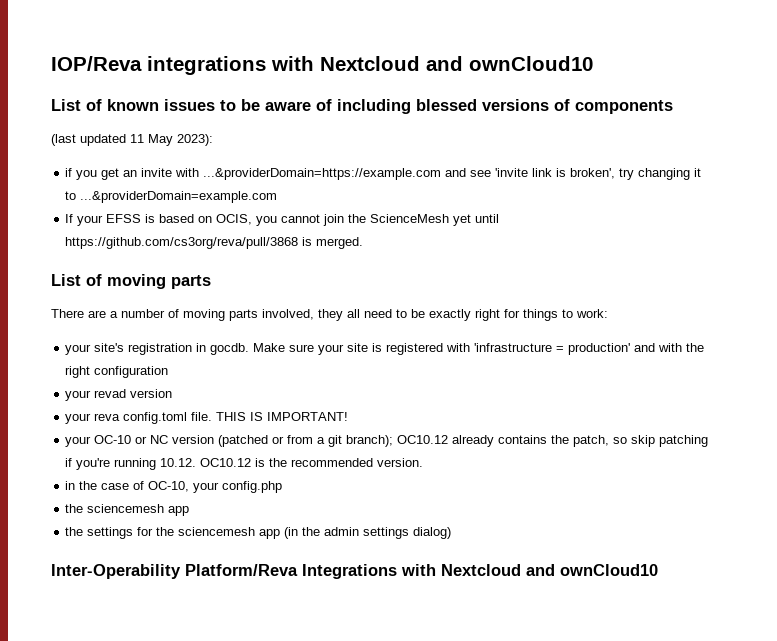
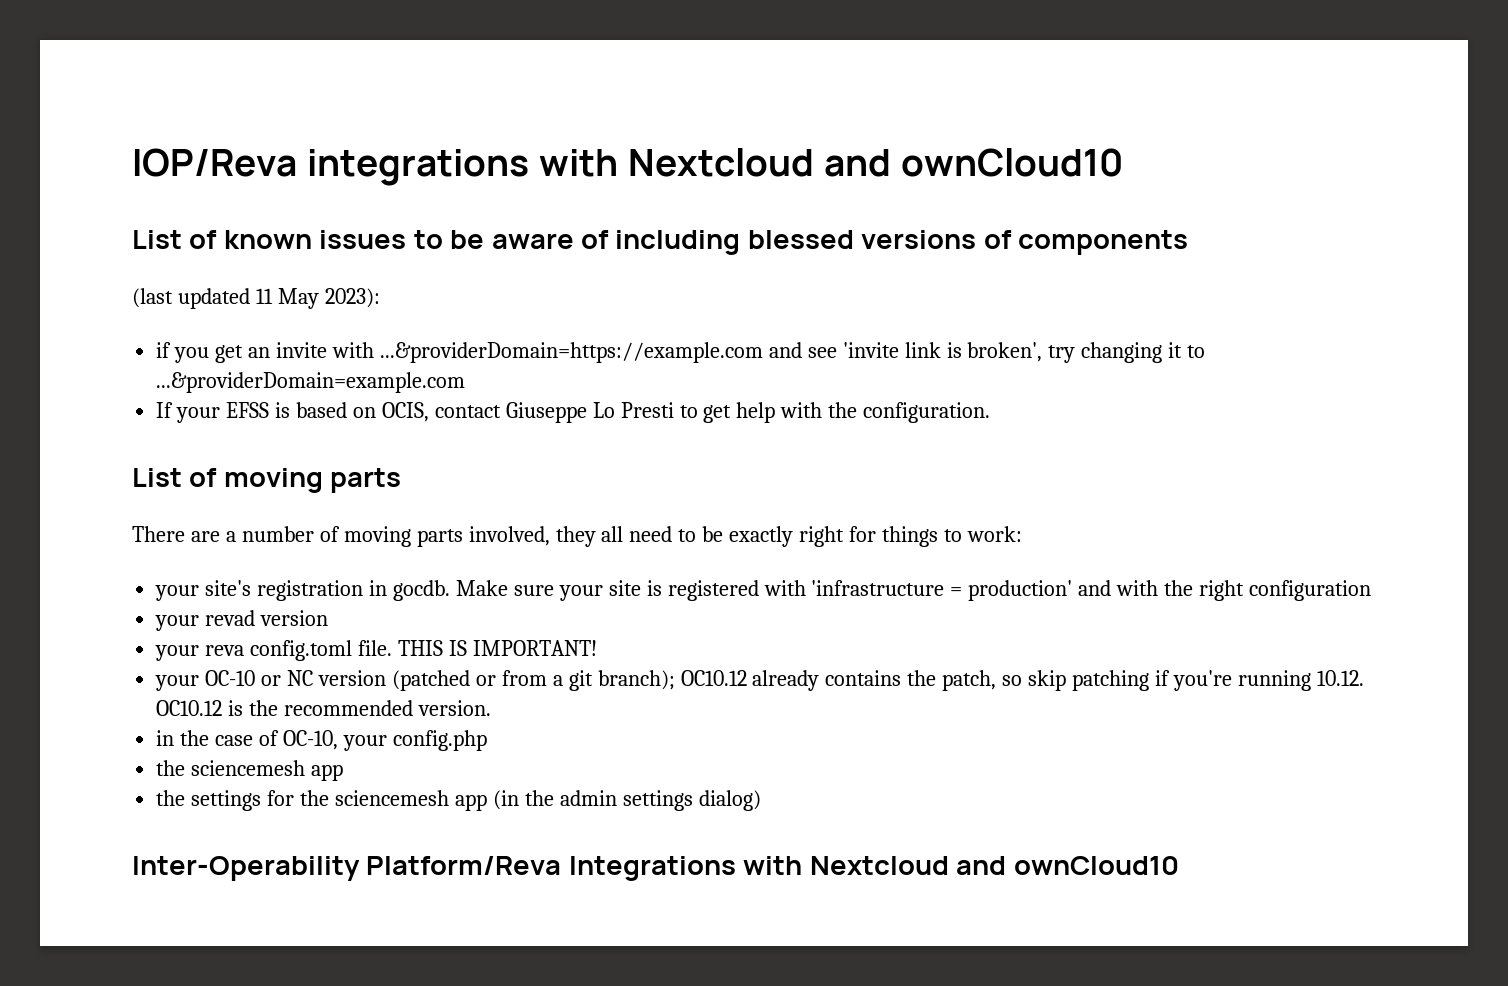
[256,214,500,226] [65,237,364,249] you cannot join the ScienceMesh yet until https://github.com/cs3org/reva/pull/3868 is merged. -> [434,402,991,423] contact Giuseppe Lo Presti to get help with the configuration.

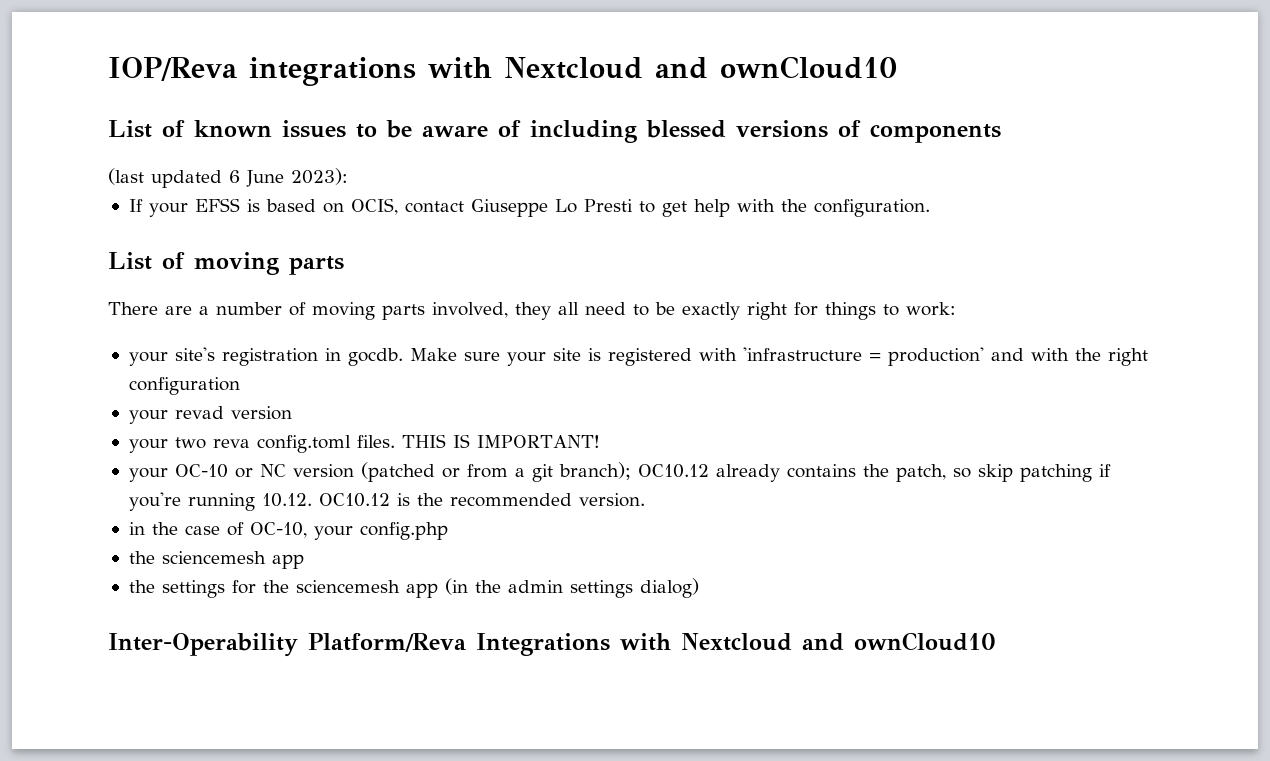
[255,288,319,309] 11 May -> [229,170,284,187] 6 June
[156,342,1206,363] [156,372,466,393] // if you get an invite with ...&providerDomain=https://example.com and see 'invite link is broken', try changing it to ...&providerDomain=example.com -> (348, 176) none
(200, 653) none -> [174,437,206,449] two
[358,640,393,656] file. -> [356,435,395,448] files.

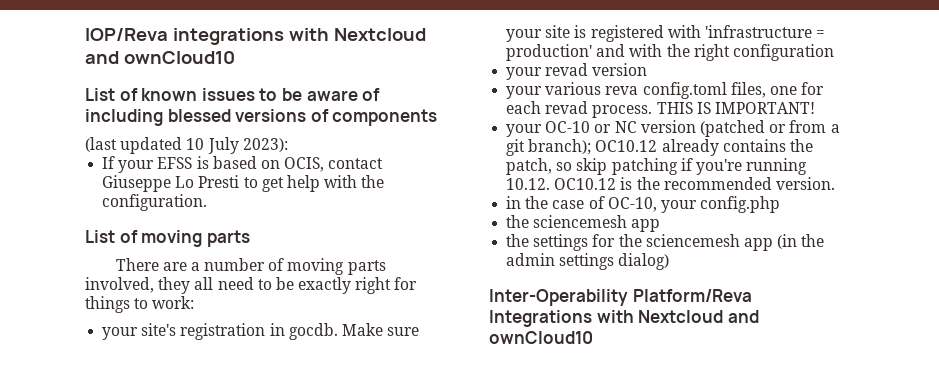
[229,170,284,187] 6 June -> [186,137,239,154] 10 July
[174,437,206,449] two -> [545,82,602,95] various
[356,435,395,448] files. -> [730,82,825,98] [506,101,653,118] files, one for each revad process.

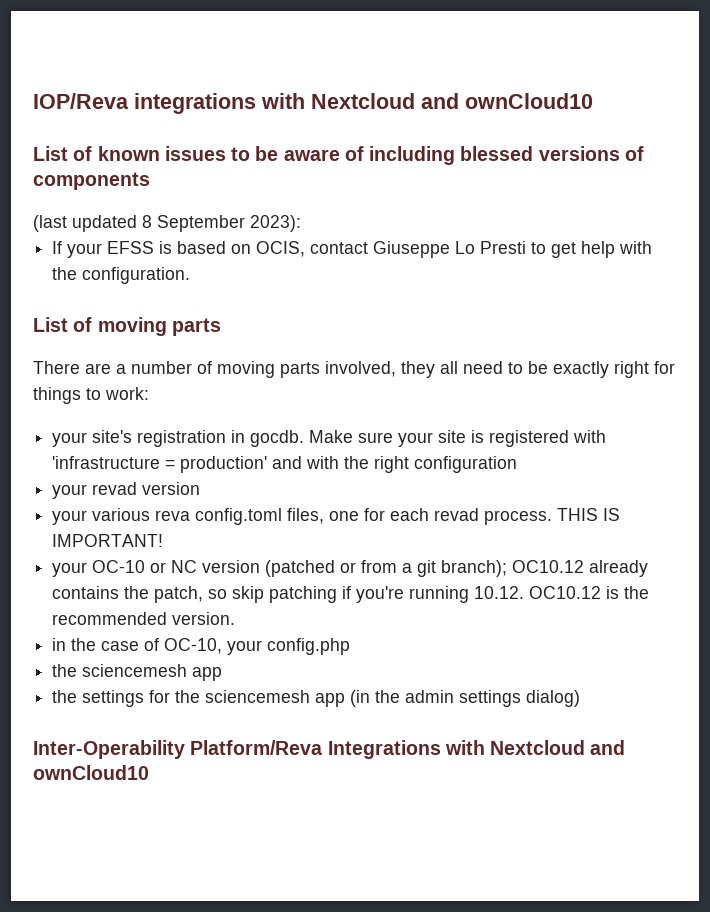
[186,137,239,154] 10 July -> [142,215,245,232] 8 September

